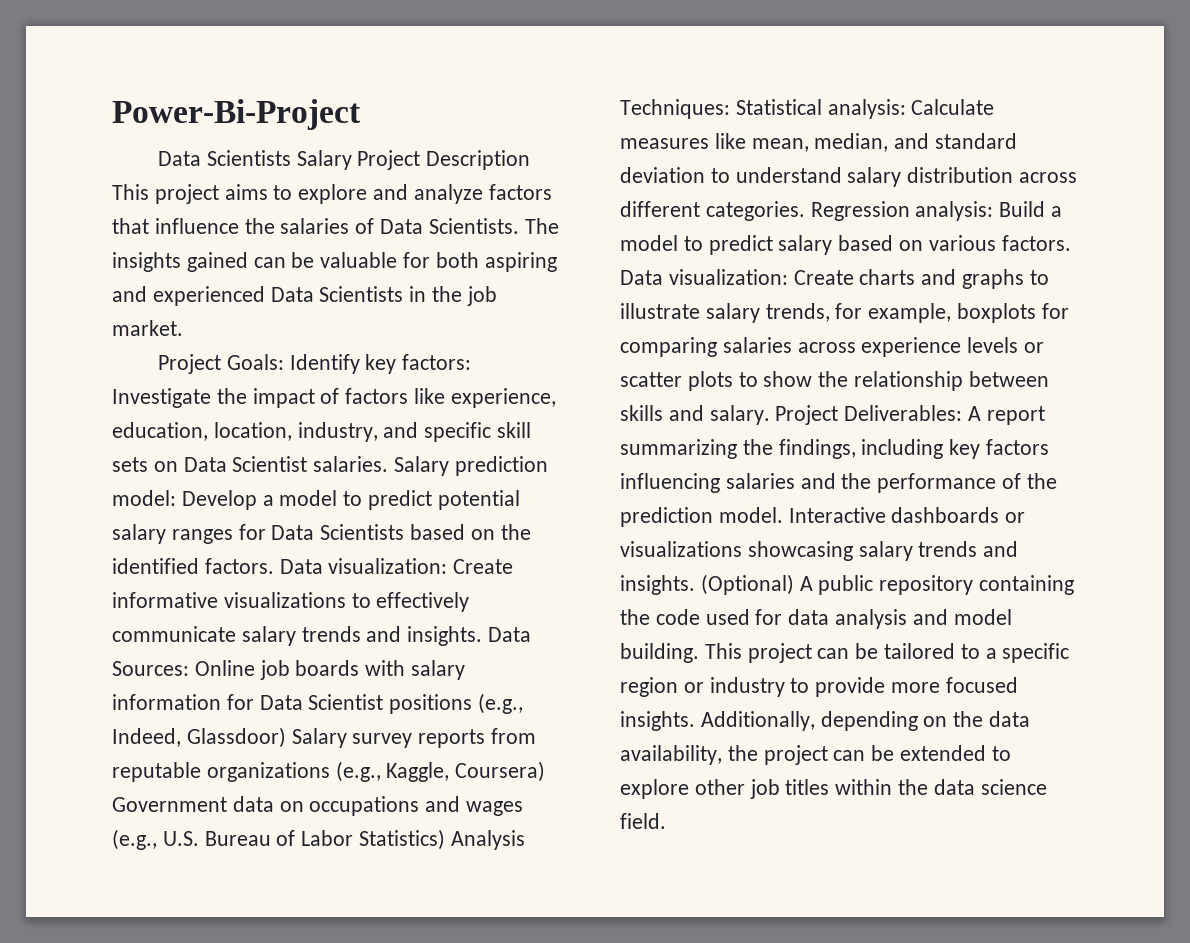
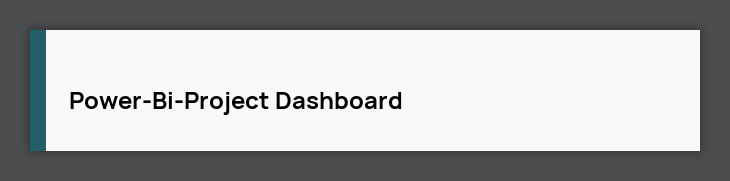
[157,150,531,170] [112,184,552,204] [112,218,559,234] [112,252,557,272] [112,286,497,306] [112,320,183,336] [157,354,472,374] [112,388,556,408] [112,422,532,442] [112,456,548,476] [112,490,520,510] [112,524,531,544] [112,558,514,574] [112,592,470,612] [112,626,532,646] [112,660,466,680] [112,693,524,714] [112,727,537,748] [112,761,546,782] [112,796,524,816] [112,829,525,850] [620,99,995,119] [620,133,1018,152] [620,167,1078,187] [620,201,1063,221] [620,235,1071,255] [620,269,1049,289] [620,303,1069,323] [620,337,1045,357] [620,371,1049,391] [620,405,1045,425] [620,439,1050,459] [620,473,1057,493] [620,507,1026,527] [620,541,1019,561] [620,574,1075,595] [620,609,1012,629] [620,643,1070,663] [620,677,1018,697] [620,711,1031,731] [620,745,1011,765] [620,779,1047,799] [620,813,666,829] // Data Scientists Salary Project Description This project aims to explore and analyze factors that influence the salaries of Data Scientists. The insights gained can be valuable for both aspiring and experienced Data Scientists in the job market. // Project Goals: Identify key factors: Investigate the impact of factors like experience, education, location, industry, and specific skill sets on Data Scientist salaries. Salary prediction model: Develop a model to predict potential salary ranges for Data Scientists based on the identified factors. Data visualization: Create informative visualizations to effectively communicate salary trends and insights. Data Sources: Online job boards with salary information for Data Scientist positions (e.g., Indeed, Glassdoor) Salary survey reports from reputable organizations (e.g., Kaggle, Coursera) Government data on occupations and wages (e.g., U.S. Bureau of Labor Statistics) Analysis Techniques: Statistical analysis: Calculate measures like mean, median, and standard deviation to understand salary distribution across different categories. Regression analysis: Build a model to predict salary based on various factors. Data visualization: Create charts and graphs to illustrate salary trends, for example, boxplots for comparing salaries across experience levels or scatter plots to show the relationship between skills and salary. Project Deliverables: A report summarizing the findings, including key factors influencing salaries and the performance of the prediction model. Interactive dashboards or visualizations showcasing salary trends and insights. (Optional) A public repository containing the code used for data analysis and model building. This project can be tailored to a specific region or industry to provide more focused insights. Additionally, depending on the data availability, the project can be extended to explore other job titles within the data science field. -> [275,92,404,109] Dashboard

